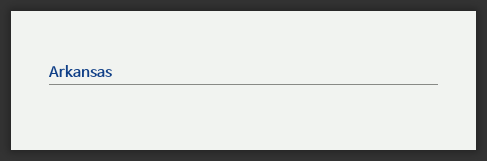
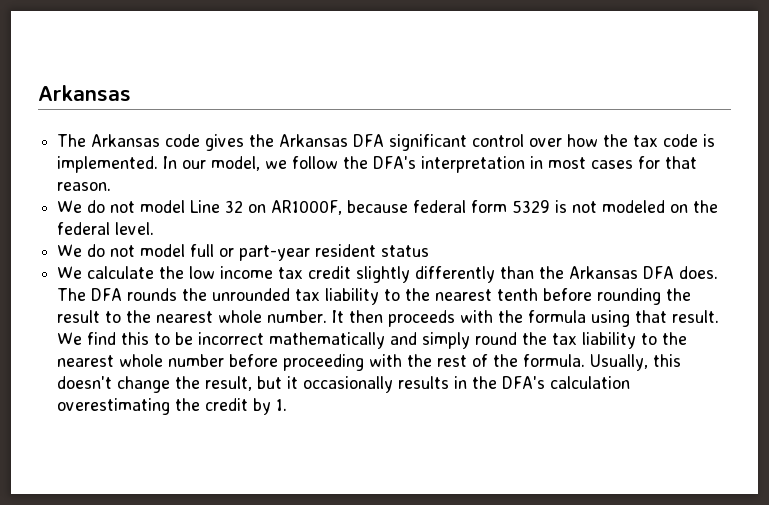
[48,65,112,77] Arkansas -> [38,85,131,101] [57,134,716,151] [57,156,698,173] [57,182,112,191] [57,200,719,215] [57,222,155,235] [57,244,430,261] [57,266,719,283] [57,288,692,305] [57,310,720,327] [57,332,688,349] [57,354,682,371] [57,376,631,393] [57,398,288,415] Arkansas // The Arkansas code gives the Arkansas DFA significant control over how the tax code is implemented. In our model, we follow the DFA's interpretation in most cases for that reason. // We do not model Line 32 on AR1000F, because federal form 5329 is not modeled on the federal level. // We do not model full or part-year resident status // We calculate the low income tax credit slightly differently than the Arkansas DFA does. The DFA rounds the unrounded tax liability to the nearest tenth before rounding the result to the nearest whole number. It then proceeds with the formula using that result. We find this to be incorrect mathematically and simply round the tax liability to the nearest whole number before proceeding with the rest of the formula. Usually, this doesn't change the result, but it occasionally results in the DFA's calculation overestimating the credit by 1.

